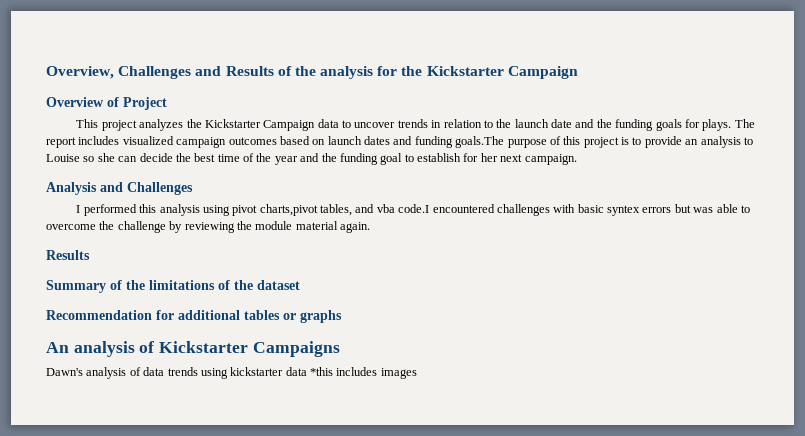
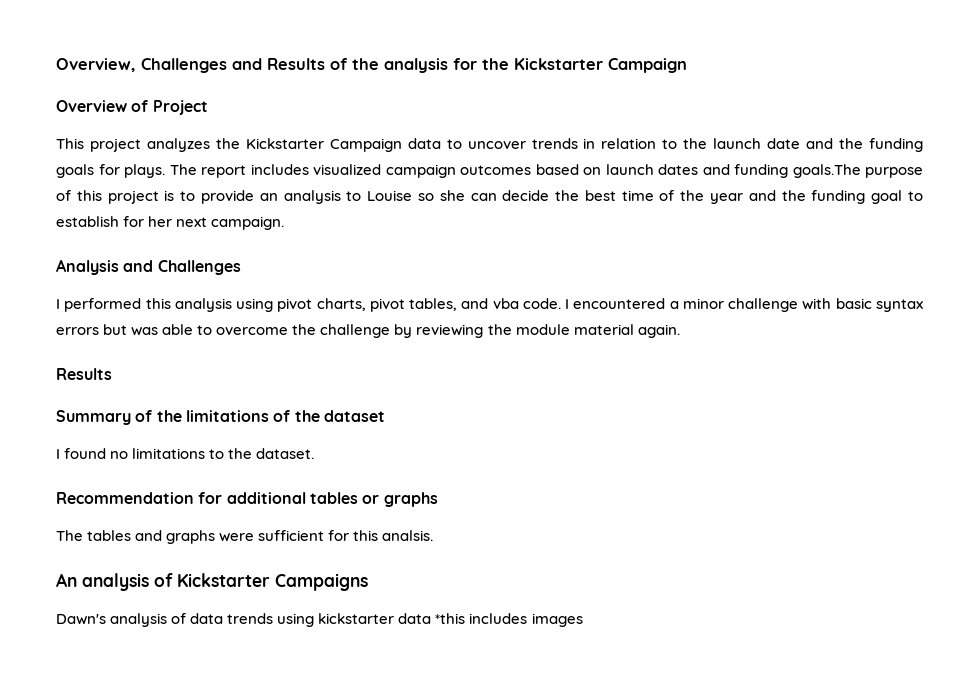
[259,204,318,216] charts,pivot -> [316,298,405,312] charts, pivot
[398,204,550,216] code.I encountered challenges -> [522,298,799,312] code. I encountered a minor challenge
[607,205,641,216] syntex -> [876,299,924,312] syntax
(300, 285) none -> [56,448,315,459] // I found no limitations to the dataset.
(342, 316) none -> [56,530,434,544] // The tables and graphs were sufficient for this analsis.

